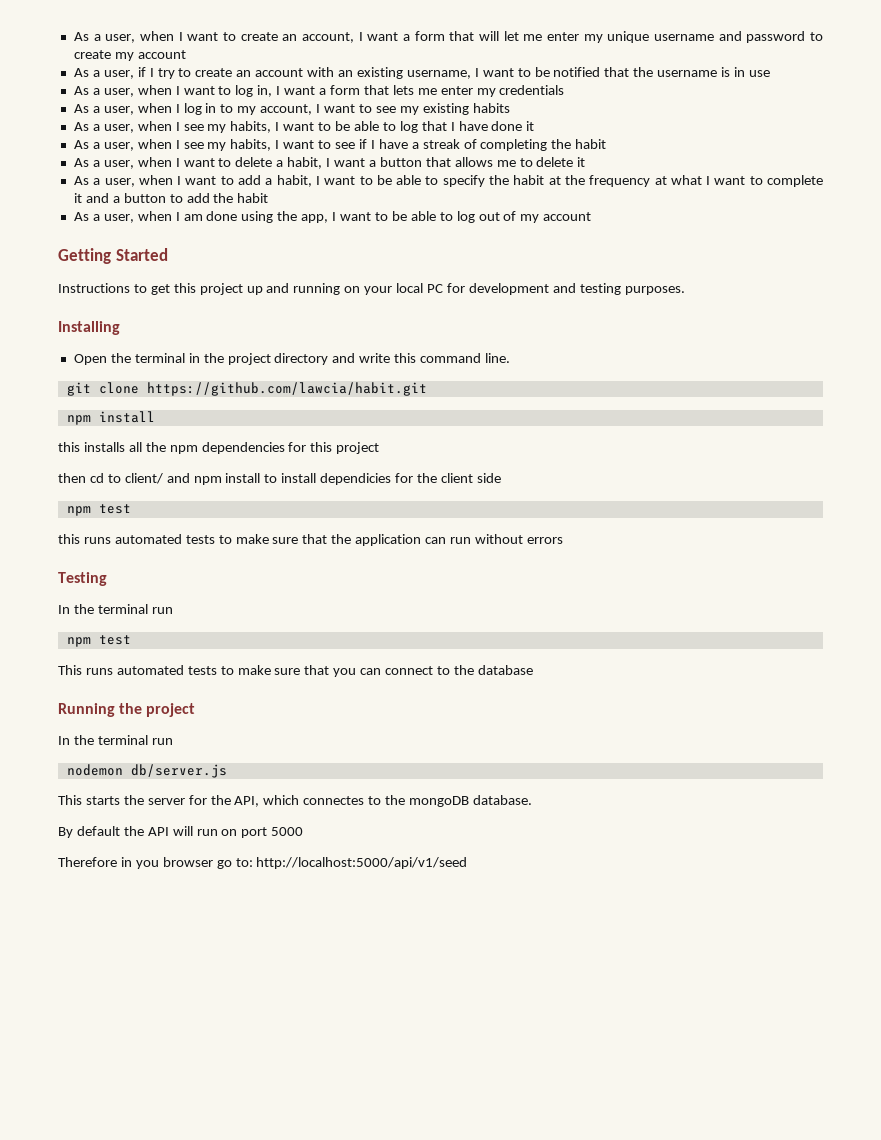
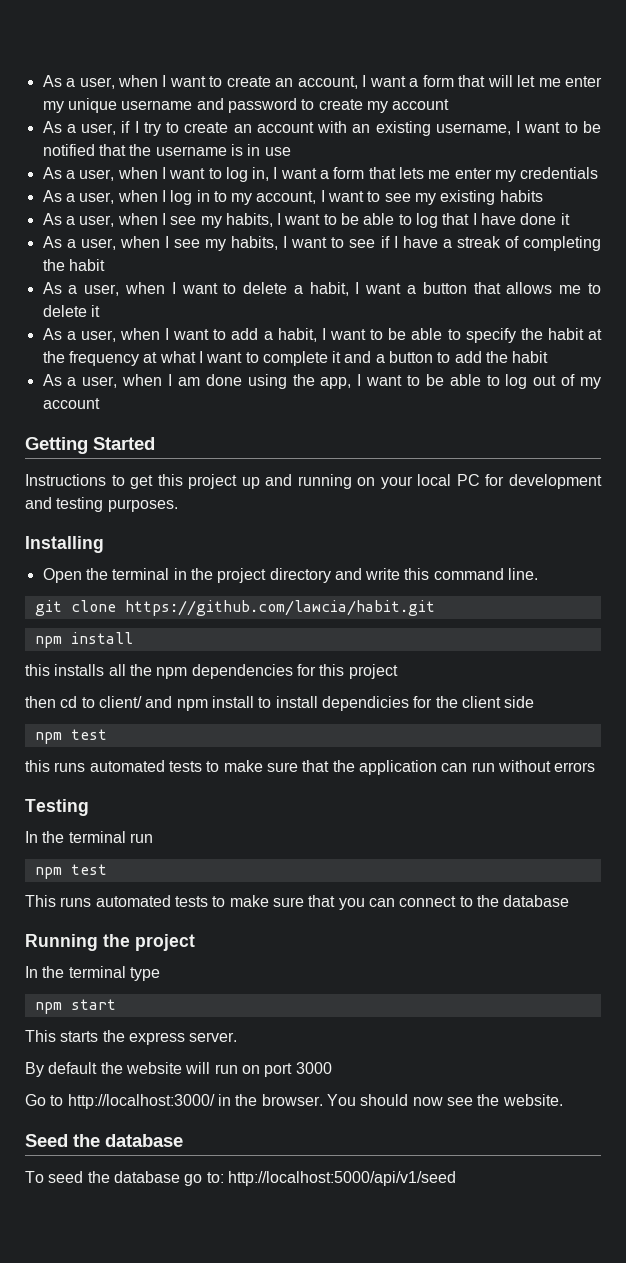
[151,738,173,745] [66,764,227,778] run // nodemon db/server.js -> [129,967,160,981] [34,999,116,1014] type // npm start
[147,795,532,807] server for the API, which connectes to the mongoDB database. -> [128,1032,238,1045] express server.
[147,827,169,836] API -> [125,1062,182,1074] website
[271,827,304,836] [58,857,213,869] 5000 // Therefore in you browser -> [295,1062,332,1074] [25,1094,563,1109] [25,1134,183,1147] [25,1171,180,1183] 3000 // Go to http://localhost:3000/ in the browser. You should now see the website. // Seed the database // To seed the database

